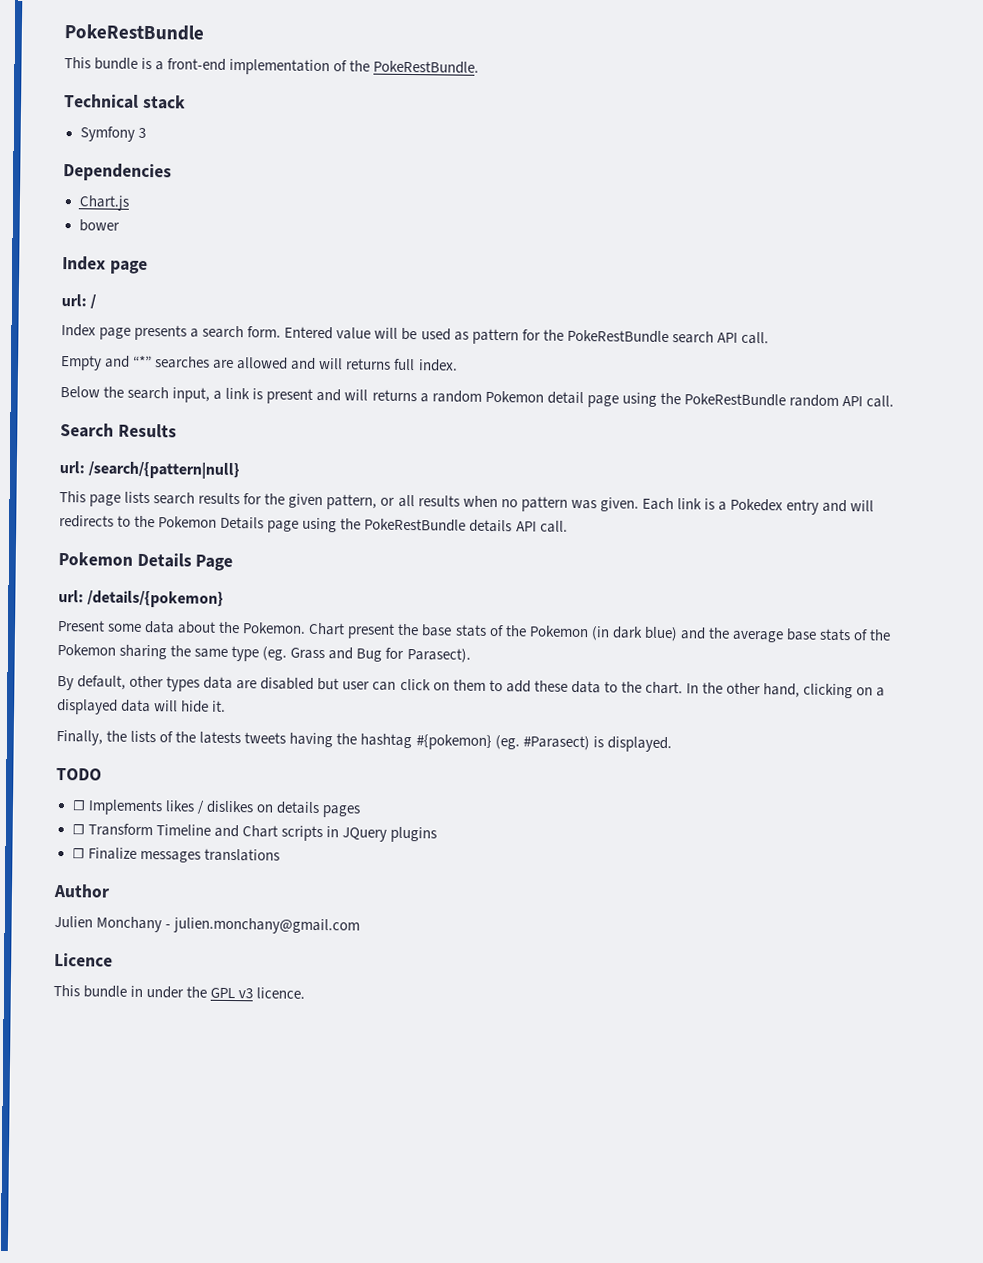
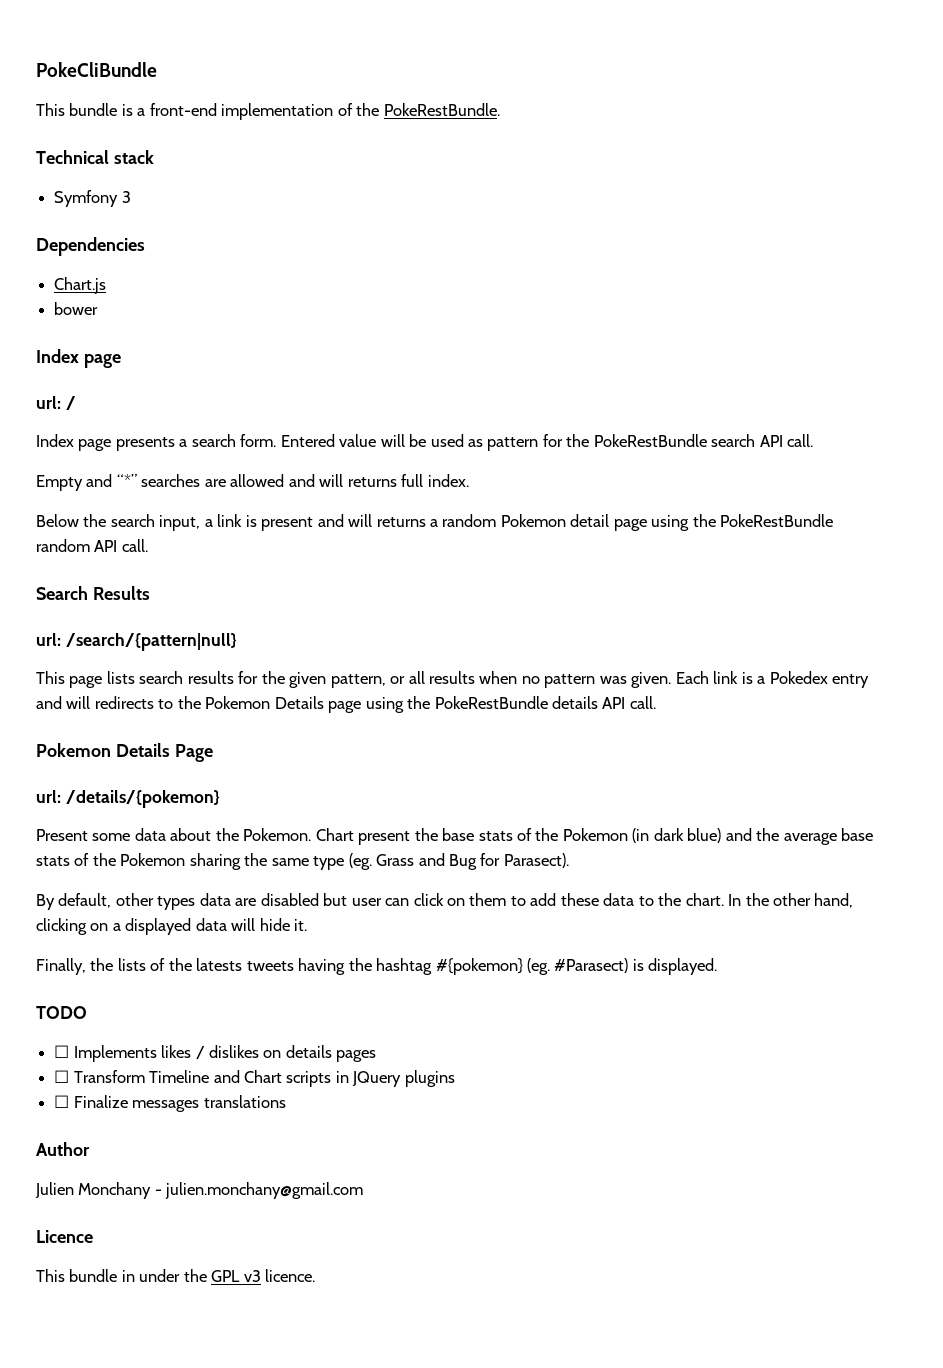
[64,24,204,41] PokeRestBundle -> [36,62,157,77] PokeCliBundle

